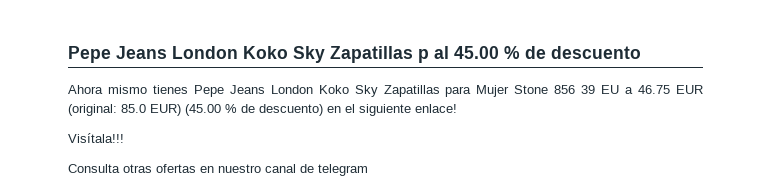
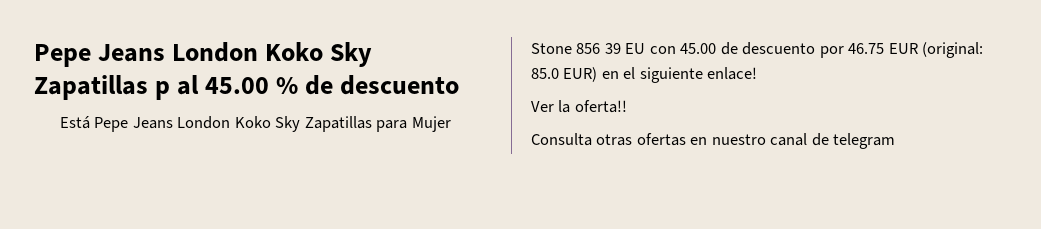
[68,85,188,94] Ahora mismo tienes -> [59,116,90,129] Está
[625,87,634,94] a -> [649,42,844,58] con 45.00 de descuento por
[185,104,323,116] (45.00 % de descuento) -> (598, 74) none
[68,133,124,143] Visítala!!! -> [531,100,627,113] Ver la oferta!!

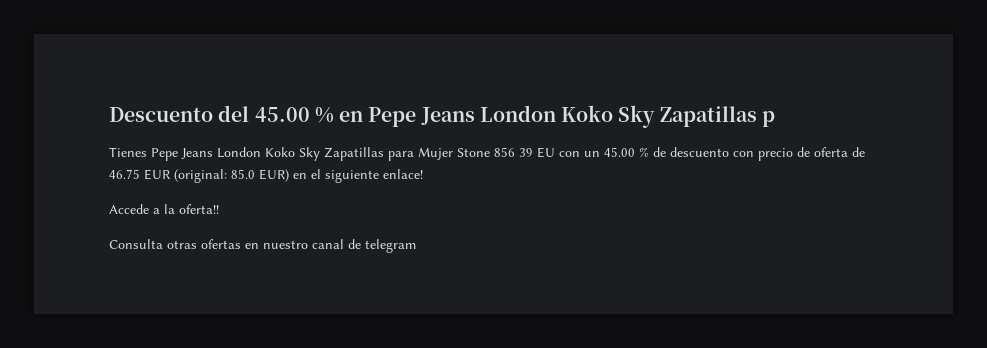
(34, 55) none -> [109,105,364,123] Descuento del 45.00 % en
[177,75,460,95] [59,116,90,129] al 45.00 % de descuento // Está -> [109,147,147,157] // Tienes
[680,42,844,58] 45.00 de descuento por -> [584,147,865,161] un 45.00 % de descuento con precio de oferta de
[531,101,554,112] Ver -> [109,204,160,214] Accede a

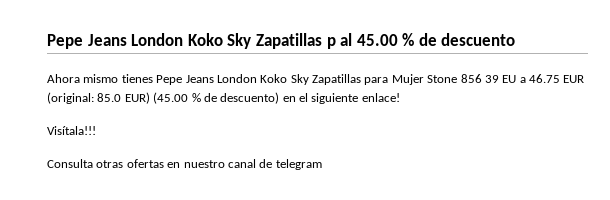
[109,105,364,123] Descuento del 45.00 % en -> (47, 41) none
[109,147,147,157] // Tienes -> [340,33,516,46] [47,74,153,83] al 45.00 % de descuento // Ahora mismo tienes
[559,147,865,161] con un 45.00 % de descuento con precio de oferta de -> [519,77,526,83] a
(289, 175) none -> [153,92,280,104] (45.00 % de descuento)
[109,204,219,214] Accede a la oferta!! -> [47,126,96,135] Visítala!!!

